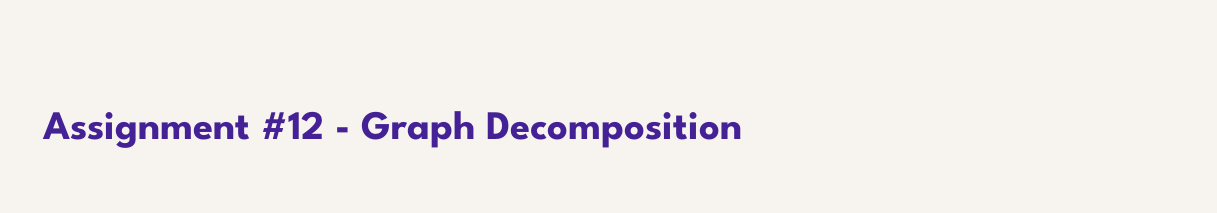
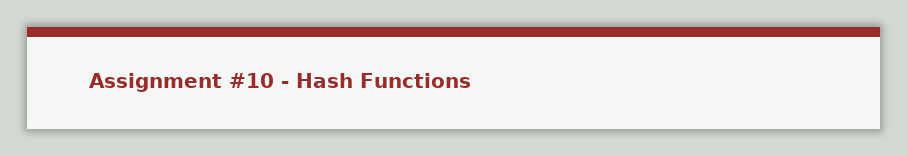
[261,111,742,148] #12 - Graph Decomposition -> [229,73,471,88] #10 - Hash Functions

